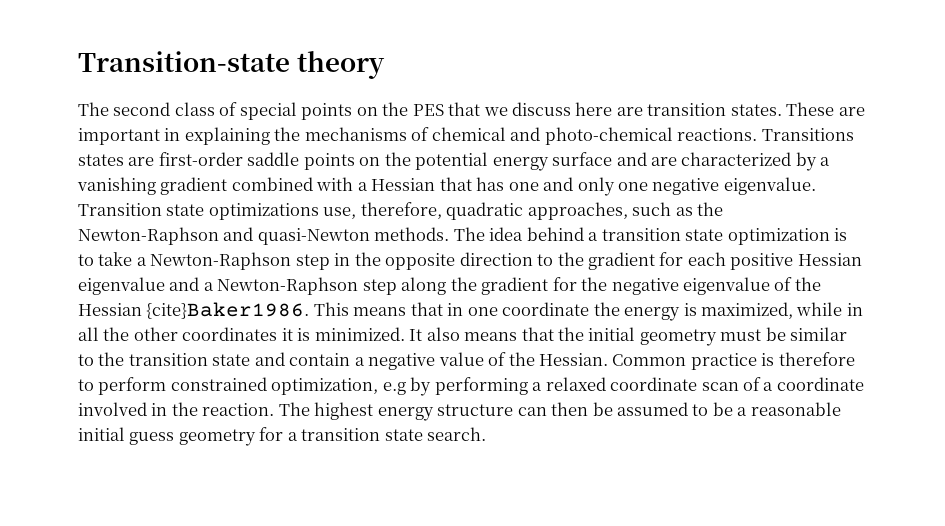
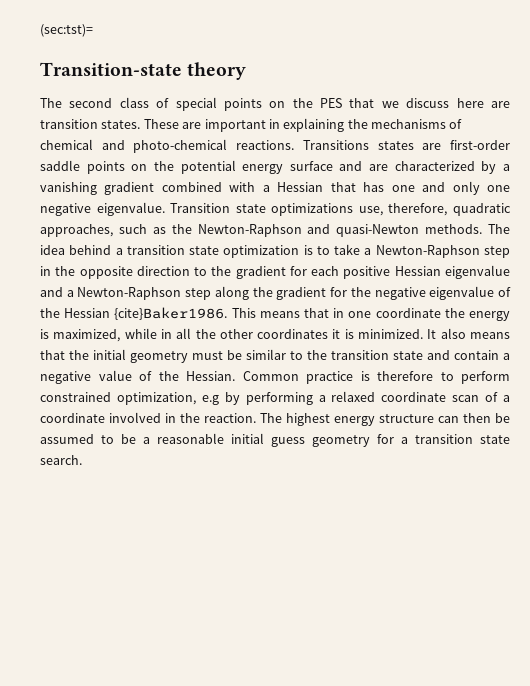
(78, 61) none -> [40,24,93,37] (sec:tst)= //

